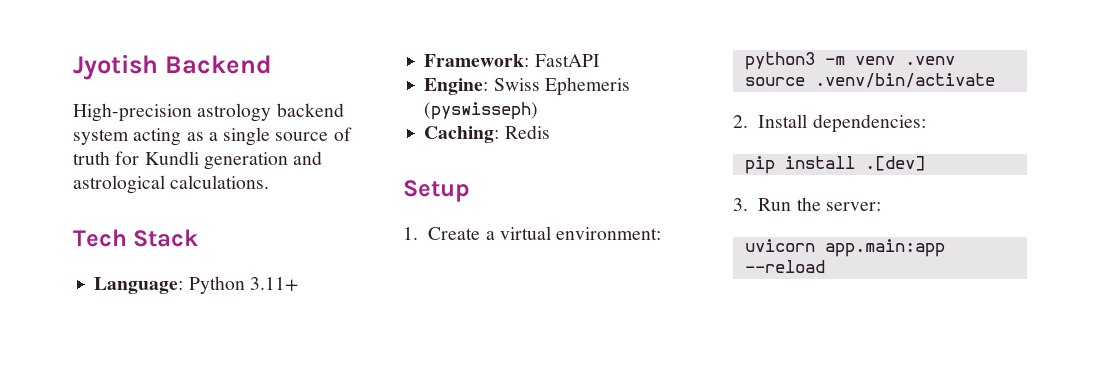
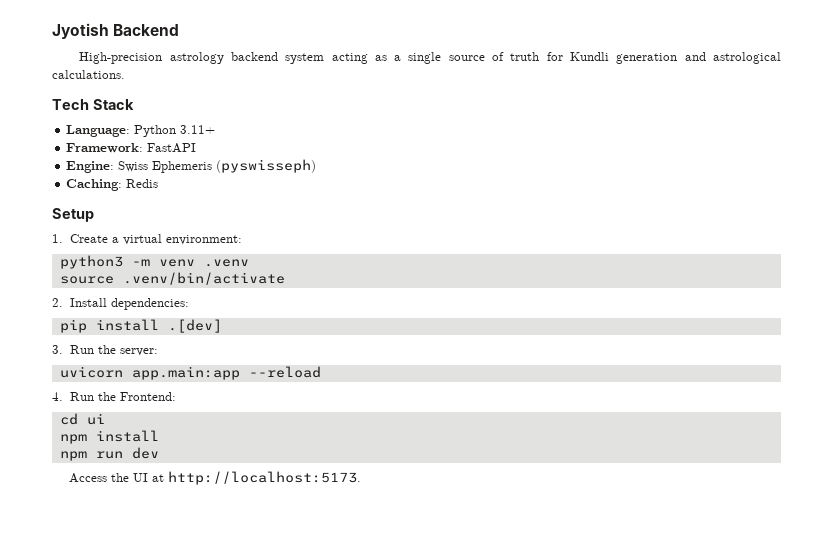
(825, 266) none -> [52,392,176,401] [59,413,105,425] [59,430,159,444] [59,447,159,461] [68,471,361,485] // 4. Run the Frontend: // cd ui // npm install // npm run dev // Access the UI at http://localhost:5173.

